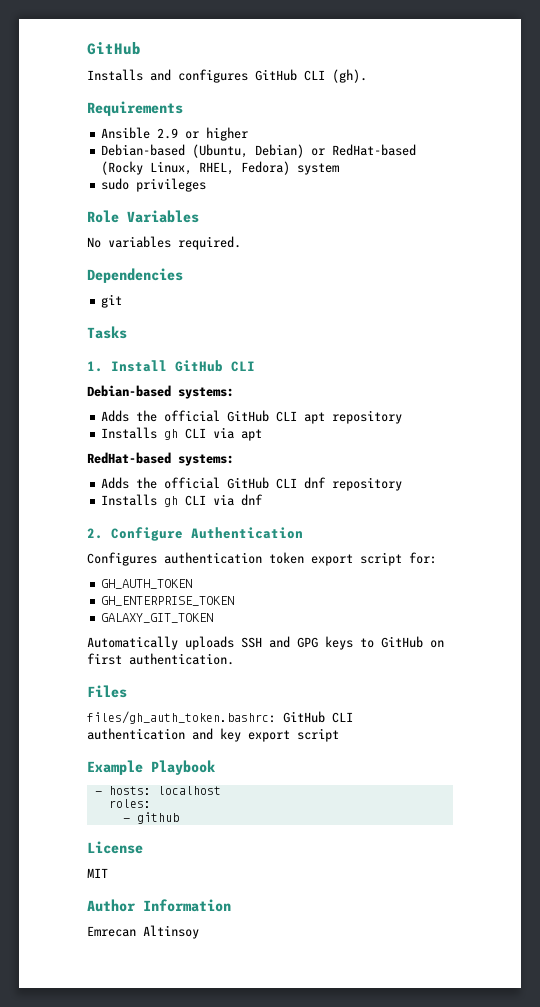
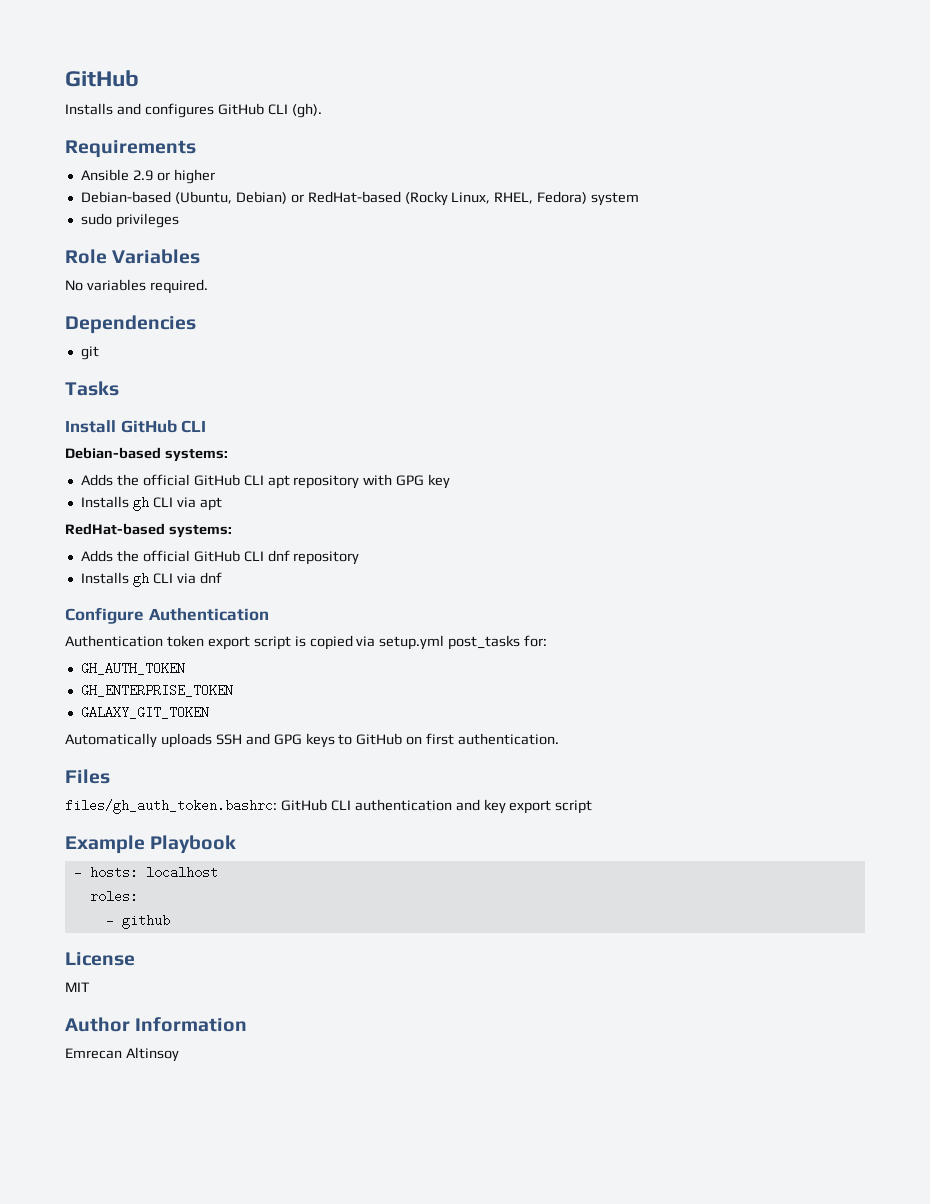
[87,361,103,372] 1. -> (119, 388) none
(403, 417) none -> [363,474,451,489] with GPG key
[87,528,103,539] 2. -> (222, 578) none
[87,552,262,566] Configures authentication -> [65,635,163,647] Authentication
(402, 559) none -> [294,635,521,650] is copied via setup.yml post_tasks

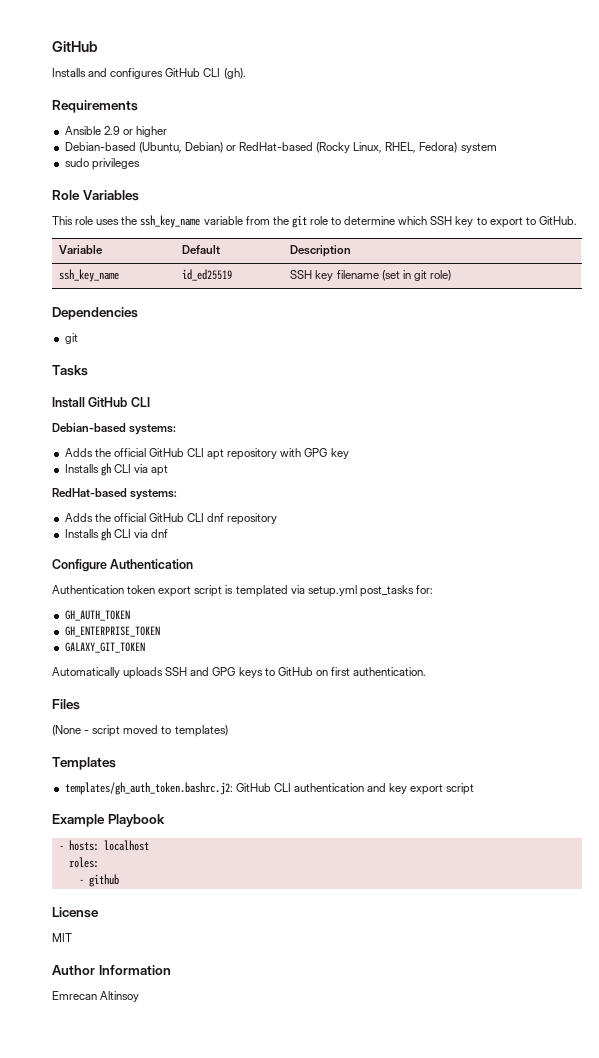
[65,279,208,294] No variables required. -> [52,215,577,228] [59,245,104,254] [182,245,221,254] [290,245,352,257] [59,269,120,282] [182,269,233,281] [290,270,451,281] This role uses the ssh_key_name variable from the git role to determine which SSH key to export to GitHub. // Variable | Default | Description // ssh_key_name | id_ed25519 | SSH key filename (set in git role)
[309,635,353,650] copied -> [235,585,288,597] templated
[65,799,277,814] files/gh_auth_token.bashrc: -> [52,725,228,737] [52,757,116,770] [64,782,233,795] (None - script moved to templates) // Templates // templates/gh_auth_token.bashrc.j2:

